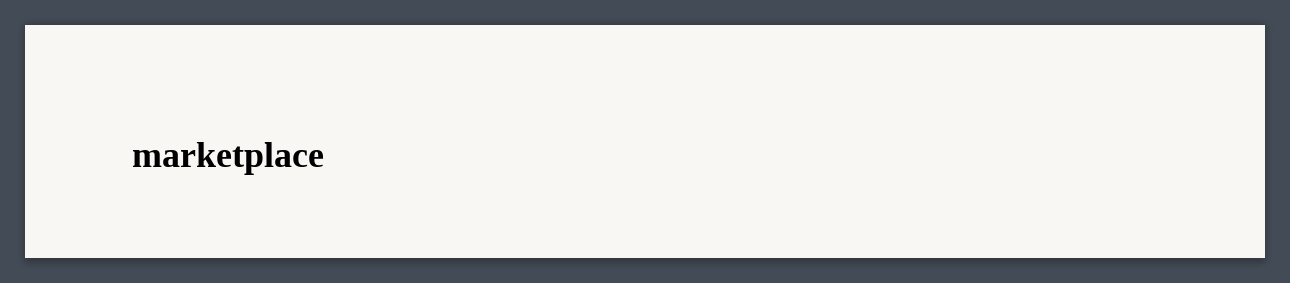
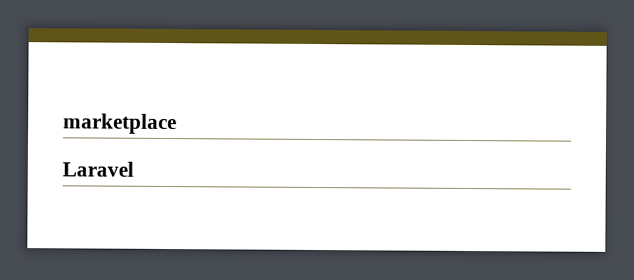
(324, 158) none -> [62,161,134,177] // Laravel

